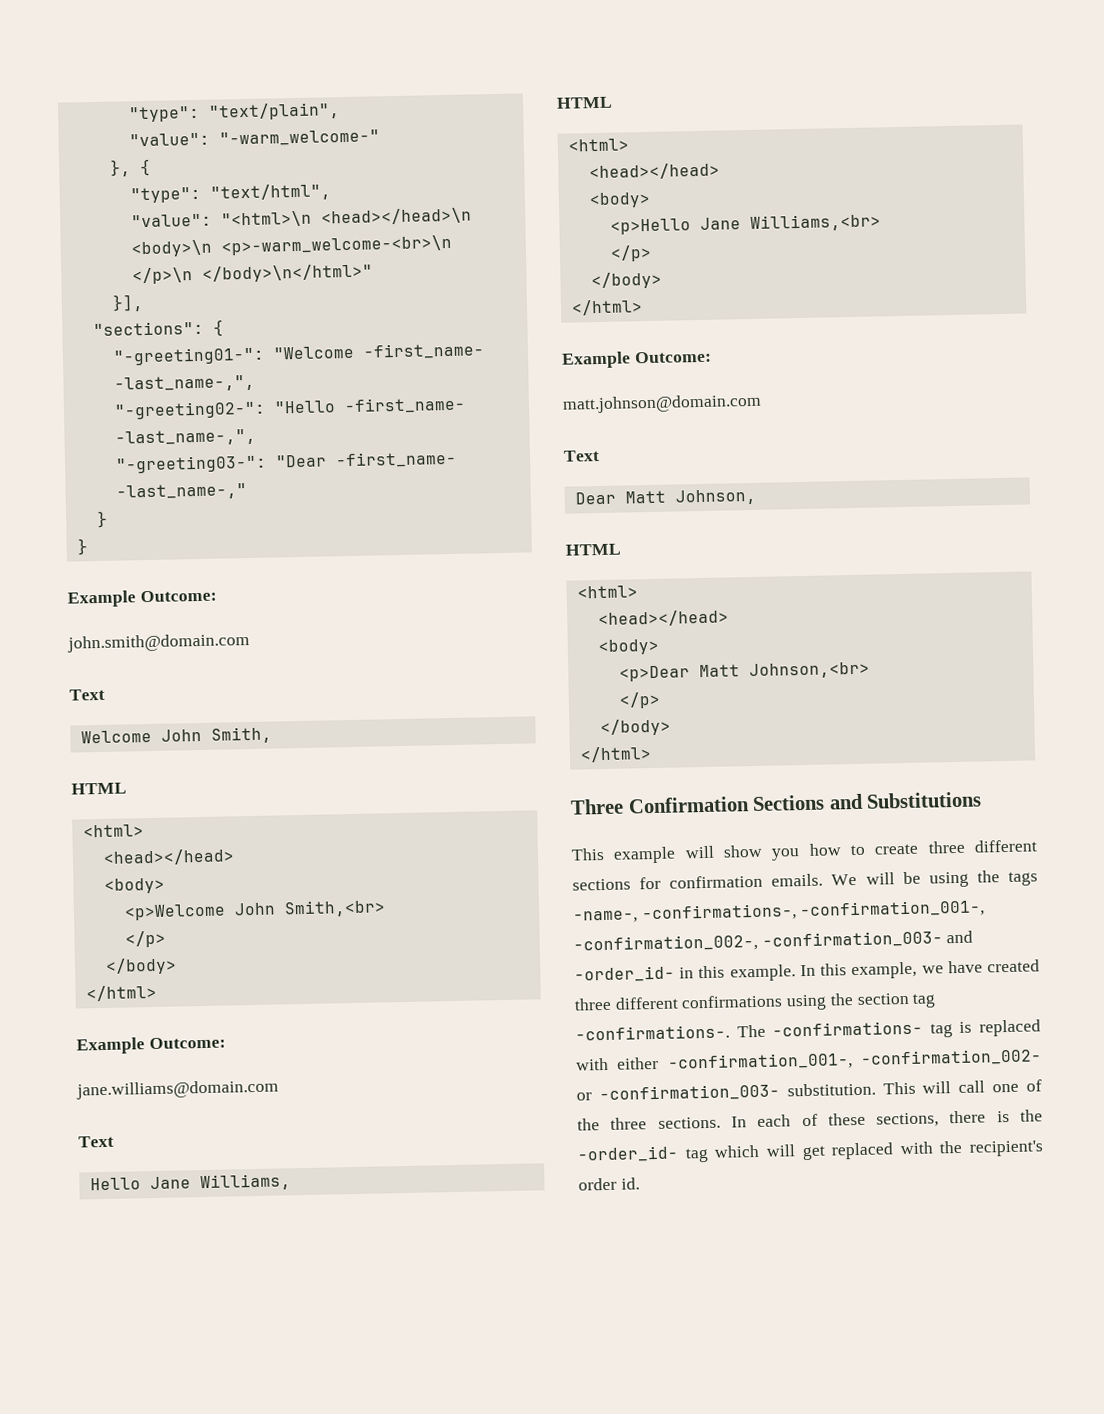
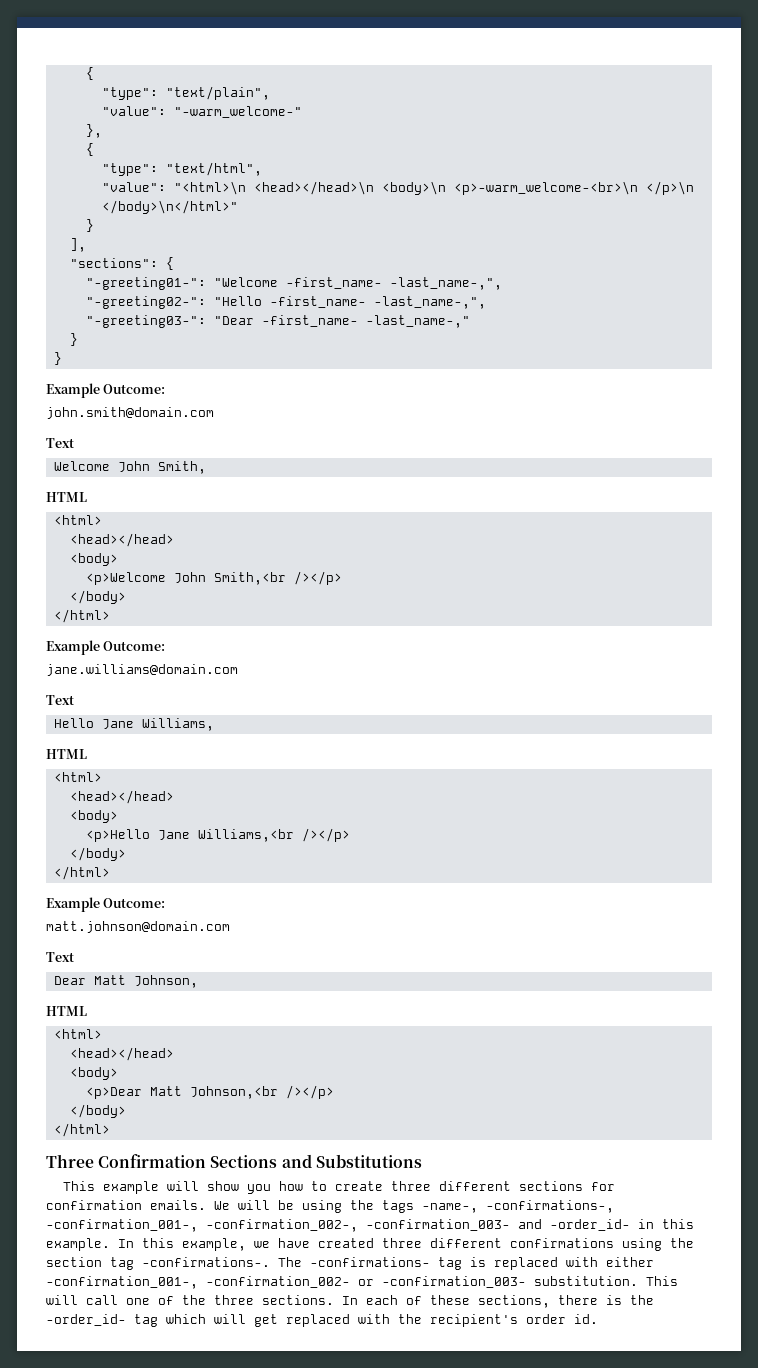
(127, 114) none -> [85,67,94,80] { //
(131, 168) none -> (102, 131) //
[111,294,144,312] }], -> [85,219,94,232] [69,238,86,252] } // ],
[283,899,386,918] [124,930,166,948] Smith,<br> // </p> -> [213,571,342,585] Smith,<br /></p>
[749,213,881,232] [609,244,652,262] Williams,<br> // </p> -> [197,828,350,842] Williams,<br /></p>
[748,661,870,680] [618,691,661,709] Johnson,<br> // </p> -> [189,1085,334,1099] Johnson,<br /></p>

